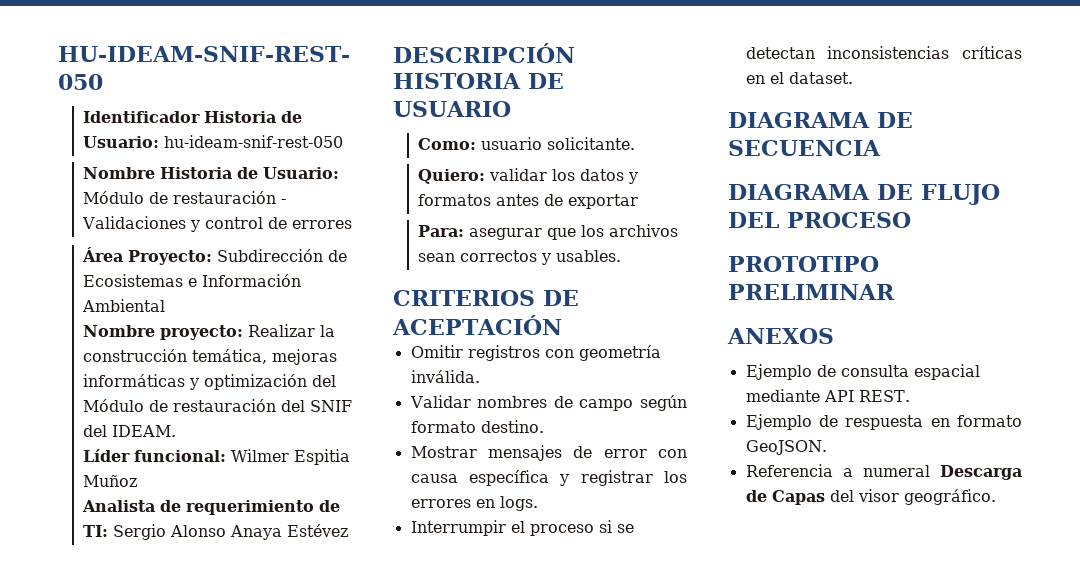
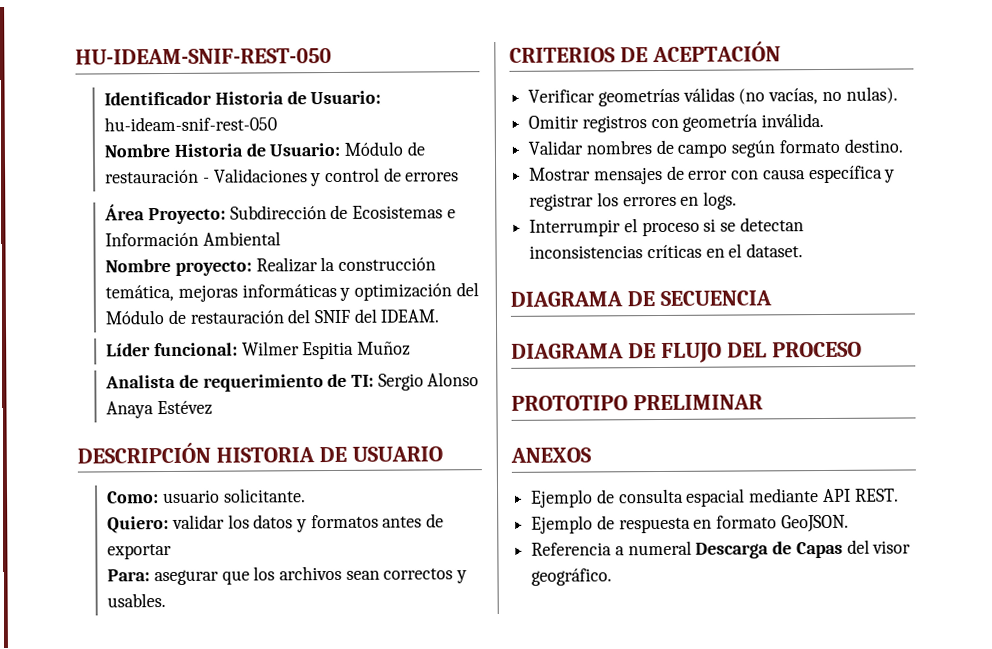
(562, 325) none -> [528,86,898,107] // Verificar geometrías válidas (no vacías, no nulas).

